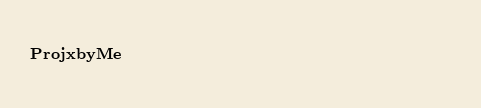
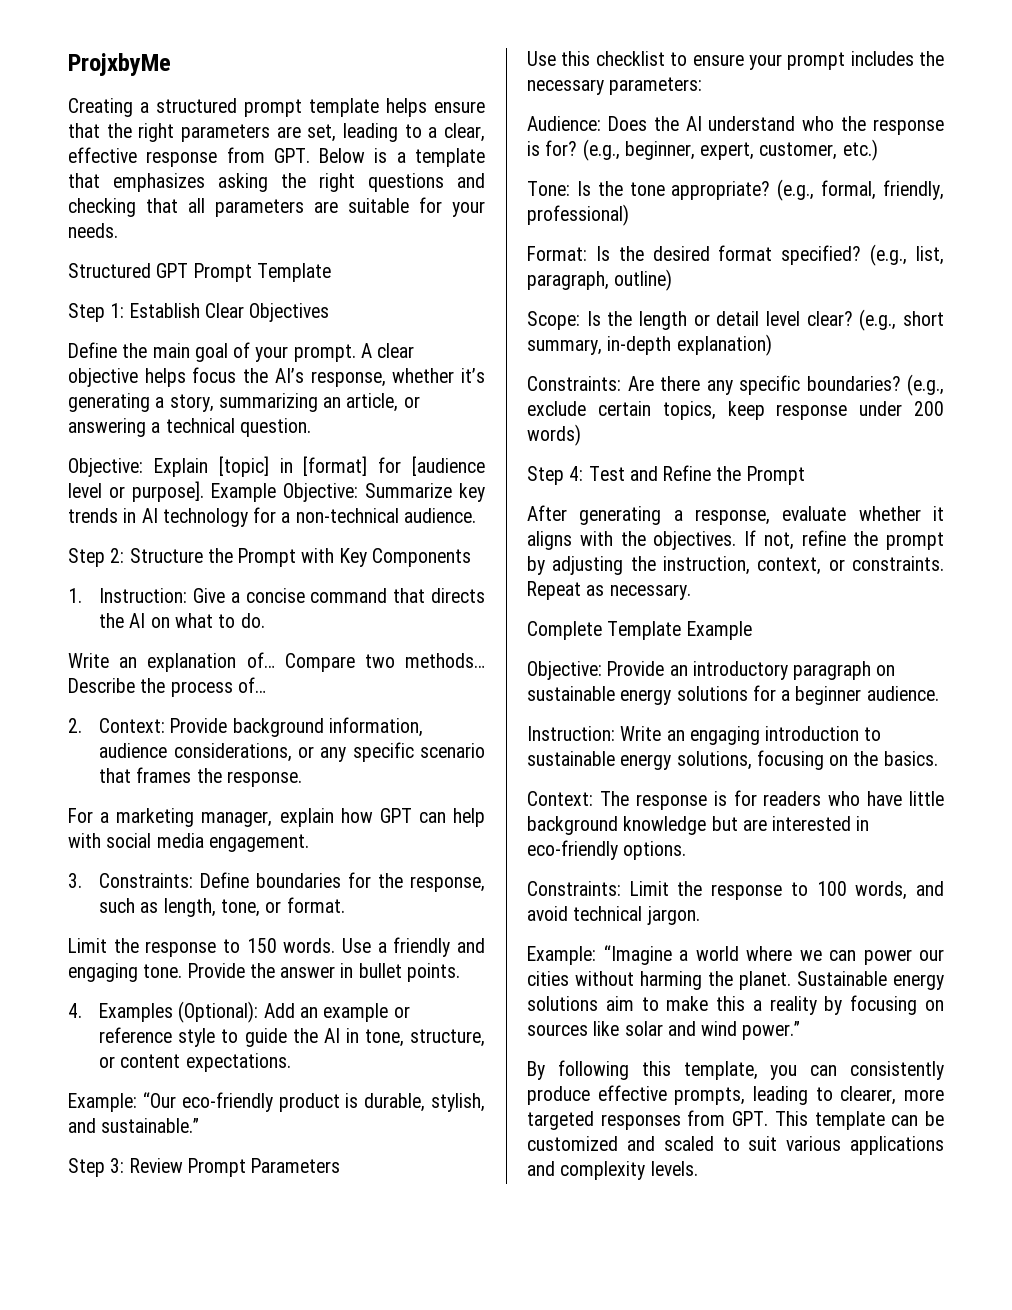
(121, 54) none -> [68,98,485,117] [68,123,486,142] [68,147,485,167] [68,173,485,192] [68,197,485,217] [68,223,118,238] [68,263,331,282] [68,303,330,322] [68,342,415,362] [68,367,485,387] [68,393,420,412] [68,418,311,437] [68,456,485,477] [68,481,485,502] [68,507,476,527] [68,548,471,567] [68,588,485,603] [99,613,265,628] [68,652,485,672] [68,677,266,697] [68,717,423,737] [99,742,486,762] [99,767,302,787] [68,808,485,827] [68,833,309,852] [68,872,485,892] [99,897,345,917] [68,937,486,957] [68,963,460,982] [68,1001,410,1023] [99,1027,486,1047] [99,1053,291,1072] [68,1092,485,1112] [68,1118,200,1133] [68,1158,341,1177] [527,51,944,70] [527,77,703,95] [527,116,944,135] [527,139,878,161] [527,179,944,201] [527,204,629,226] [527,244,944,266] [527,269,673,291] [527,309,944,331] [527,334,772,356] [527,374,944,396] [527,401,944,420] [527,424,581,446] [527,465,805,485] [527,505,944,525] [527,530,944,550] [527,556,944,575] [527,581,691,600] [527,621,752,640] [527,661,896,680] [527,685,939,705] [527,726,882,745] [527,750,938,770] [527,790,944,810] [527,816,870,835] [527,840,687,860] [527,881,944,900] [527,906,700,925] [527,945,944,965] [527,971,944,990] [527,995,944,1015] [527,1021,801,1040] [527,1060,944,1080] [527,1085,944,1105] [527,1110,944,1130] [527,1136,944,1155] [527,1161,698,1180] // Creating a structured prompt template helps ensure that the right parameters are set, leading to a clear, effective response from GPT. Below is a template that emphasizes asking the right questions and checking that all parameters are suitable for your needs. // Structured GPT Prompt Template // Step 1: Establish Clear Objectives // Define the main goal of your prompt. A clear objective helps focus the AI’s response, whether it’s generating a story, summarizing an article, or answering a technical question. // Objective: Explain [topic] in [format] for [audience level or purpose]. Example Objective: Summarize key trends in AI technology for a non-technical audience. // Step 2: Structure the Prompt with Key Components // 1. Instruction: Give a concise command that directs the AI on what to do. // Write an explanation of… Compare two methods… Describe the process of… // 2. Context: Provide background information, audience considerations, or any specific scenario that frames the response. // For a marketing manager, explain how GPT can help with social media engagement. // 3. Constraints: Define boundaries for the response, such as length, tone, or format. // Limit the response to 150 words. Use a friendly and engaging tone. Provide the answer in bullet points. // 4. Examples (Optional): Add an example or reference style to guide the AI in tone, structure, or content expectations. // Example: “Our eco-friendly product is durable, stylish, and sustainable.” // Step 3: Review Prompt Parameters // Use this checklist to ensure your prompt includes the necessary parameters: // Audience: Does the AI understand who the response is for? (e.g., beginner, expert, customer, etc.) // Tone: Is the tone appropriate? (e.g., formal, friendly, professional) // Format: Is the desired format specified? (e.g., list, paragraph, outline) // Scope: Is the length or detail level clear? (e.g., short summary, in-depth explanation) // Constraints: Are there any specific boundaries? (e.g., exclude certain topics, keep response under 200 words) // Step 4: Test and Refine the Prompt // After generating a response, evaluate whether it aligns with the objectives. If not, refine the prompt by adjusting the instruction, context, or constraints. Repeat as necessary. // Complete Template Example // Objective: Provide an introductory paragraph on sustainable energy solutions for a beginner audience. // Instruction: Write an engaging introduction to sustainable energy solutions, focusing on the basics. // Context: The response is for readers who have little background knowledge but are interested in eco-friendly options. // Constraints: Limit the response to 100 words, and avoid technical jargon. // Example: “Imagine a world where we can power our cities without harming the planet. Sustainable energy solutions aim to make this a reality by focusing on sources like solar and wind power.” // By following this template, you can consistently produce effective prompts, leading to clearer, more targeted responses from GPT. This template can be customized and scaled to suit various applications and complexity levels.

